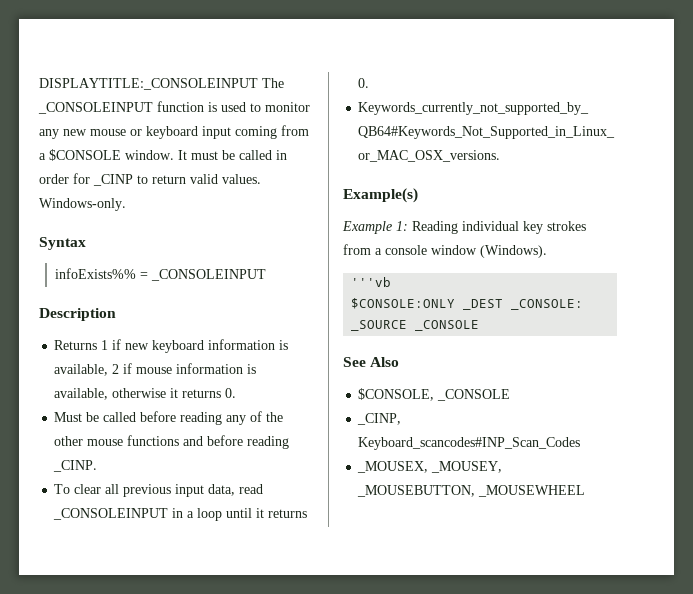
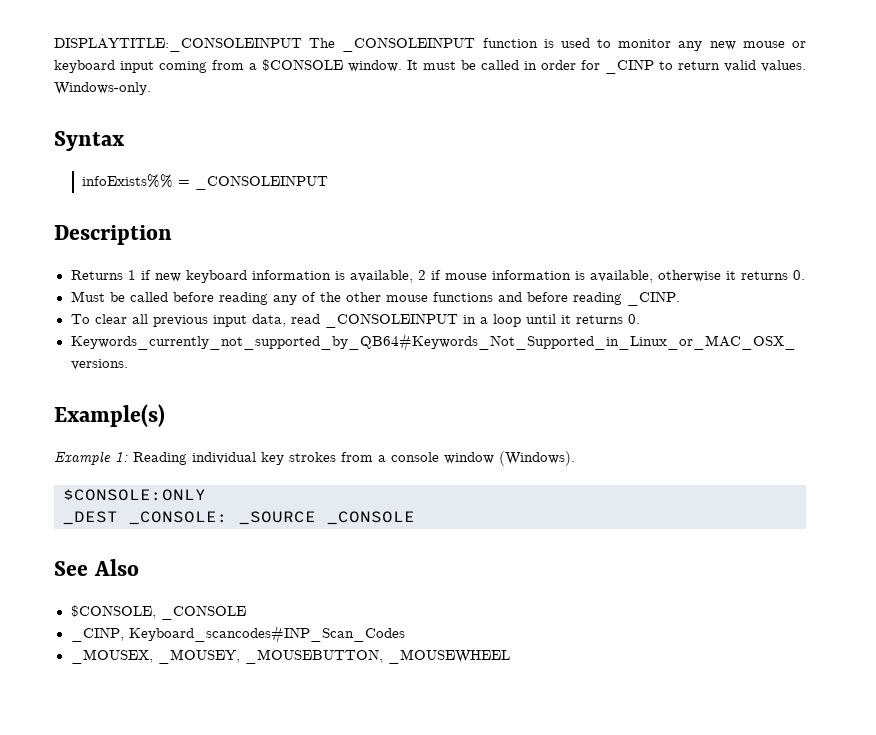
[351,277,392,287] [351,298,456,309] '''vb // $CONSOLE:ONLY -> [63,489,206,501] $CONSOLE:ONLY //

